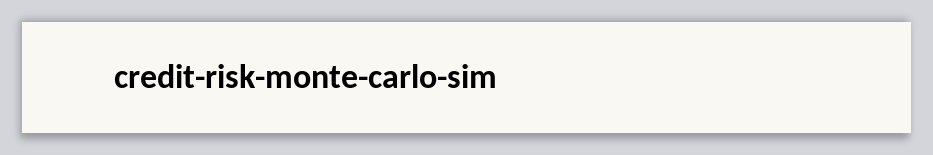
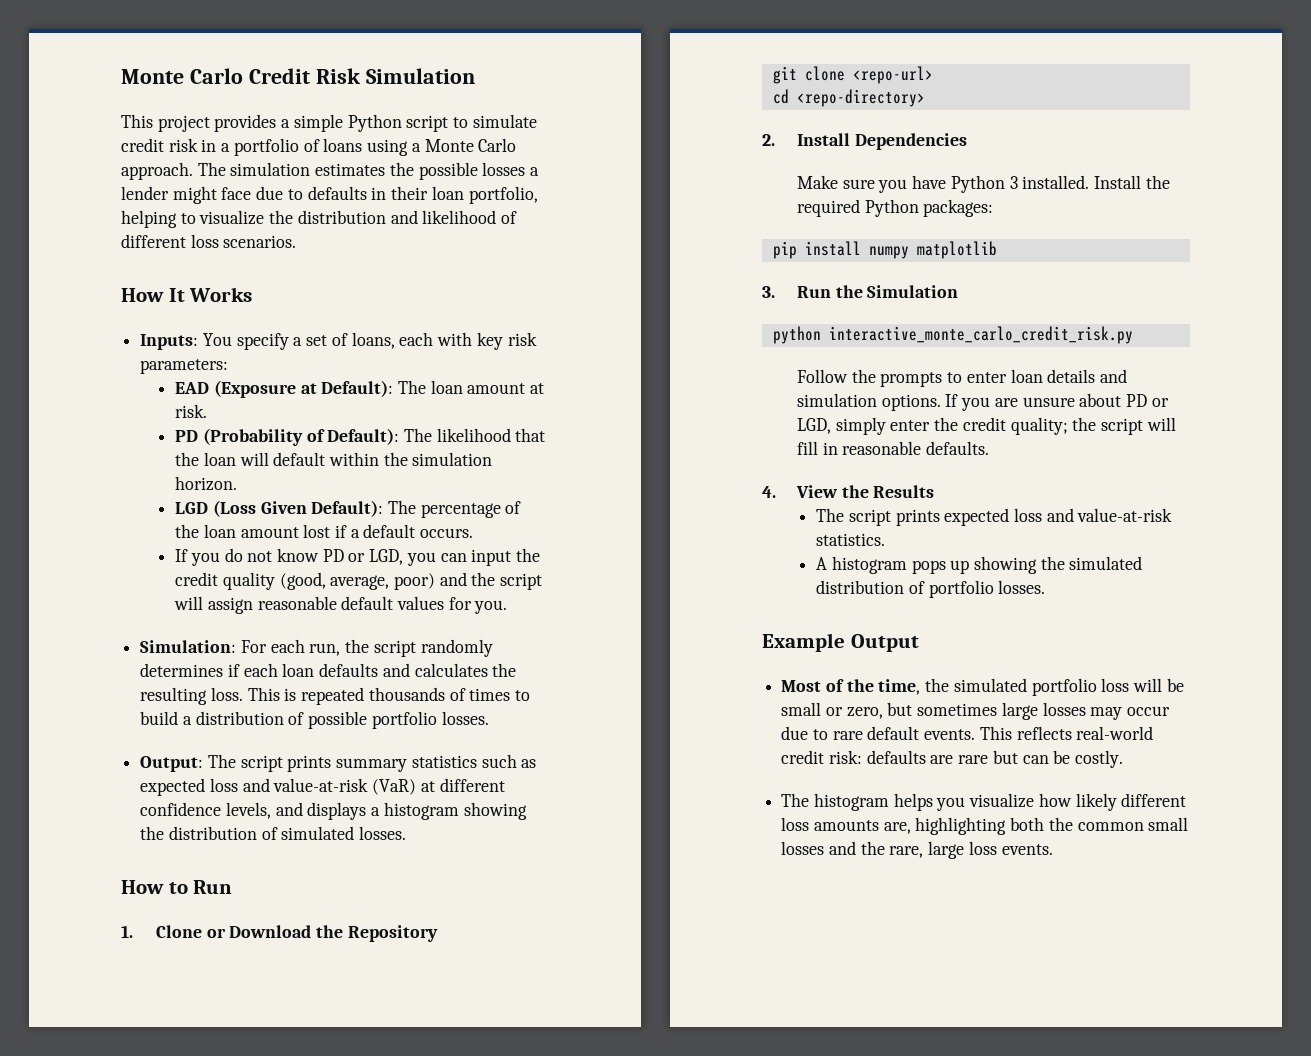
[114,64,497,88] credit-risk-monte-carlo-sim -> [121,68,475,84] [121,114,537,132] [121,138,517,156] [121,162,540,180] [121,186,538,204] [121,210,518,228] [121,234,297,248] [121,287,253,302] [140,332,537,350] [140,359,229,374] [175,380,545,398] [175,404,208,418] [175,428,546,446] [175,452,493,466] [175,476,238,491] [175,500,522,518] [175,524,474,538] [175,548,541,566] [175,572,543,590] [174,596,508,614] [140,639,493,657] [140,663,517,677] [140,687,531,705] [140,711,489,729] [140,754,537,772] [140,778,505,796] [140,802,527,820] [140,826,407,840] [121,880,233,894] [121,925,438,942] [772,66,933,84] [772,89,925,107] [762,133,967,150] [796,175,1170,193] [796,199,994,217] [772,241,997,259] [762,285,959,298] [772,326,1133,344] [796,369,1127,387] [796,393,1169,411] [796,417,1176,435] [796,441,990,455] [762,485,935,498] [816,508,1173,526] [816,533,886,546] [816,556,1143,574] [816,580,1046,598] [762,633,919,652] [781,678,1184,696] [781,702,1171,720] [781,726,1154,740] [781,750,1124,768] [781,793,1187,811] [781,817,1189,835] [781,841,1053,859] Monte Carlo Credit Risk Simulation // This project provides a simple Python script to simulate credit risk in a portfolio of loans using a Monte Carlo approach. The simulation estimates the possible losses a lender might face due to defaults in their loan portfolio, helping to visualize the distribution and likelihood of different loss scenarios. // How It Works // Inputs: You specify a set of loans, each with key risk parameters: // EAD (Exposure at Default): The loan amount at risk. // PD (Probability of Default): The likelihood that the loan will default within the simulation horizon. // LGD (Loss Given Default): The percentage of the loan amount lost if a default occurs. // If you do not know PD or LGD, you can input the credit quality (good, average, poor) and the script will assign reasonable default values for you. // Simulation: For each run, the script randomly determines if each loan defaults and calculates the resulting loss. This is repeated thousands of times to build a distribution of possible portfolio losses. // Output: The script prints summary statistics such as expected loss and value-at-risk (VaR) at different confidence levels, and displays a histogram showing the distribution of simulated losses. // How to Run // 1. Clone or Download the Repository // git clone <repo-url> // cd <repo-directory> // 2. Install Dependencies // Make sure you have Python 3 installed. Install the required Python packages: // pip install numpy matplotlib // 3. Run the Simulation // python interactive_monte_carlo_credit_risk.py // Follow the prompts to enter loan details and simulation options. If you are unsure about PD or LGD, simply enter the credit quality; the script will fill in reasonable defaults. // 4. View the Results // The script prints expected loss and value-at-risk statistics. // A histogram pops up showing the simulated distribution of portfolio losses. // Example Output // Most of the time, the simulated portfolio loss will be small or zero, but sometimes large losses may occur due to rare default events. This reflects real-world credit risk: defaults are rare but can be costly. // The histogram helps you visualize how likely different loss amounts are, highlighting both the common small losses and the rare, large loss events.

